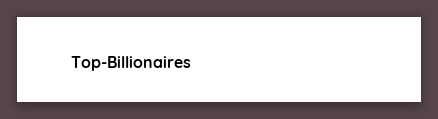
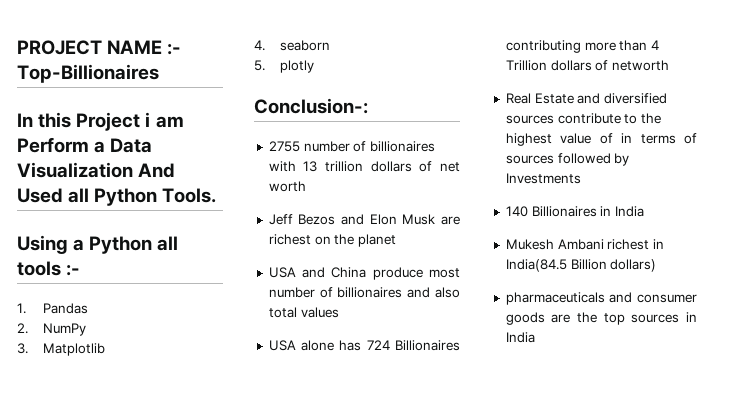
[71,56,191,71] Top-Billionaires -> [17,40,182,55] [17,64,159,83] [17,112,184,131] [17,137,153,153] [17,162,176,178] [17,188,217,206] [17,235,179,254] [17,261,81,276] [17,303,88,314] [17,323,86,336] [17,343,105,356] [254,40,330,51] [254,60,314,73] [254,98,368,114] [268,141,435,152] [268,161,460,172] [268,181,306,192] [268,214,460,225] [268,234,396,247] [268,267,460,280] [268,287,460,298] [268,307,339,318] [268,340,460,351] [505,40,659,53] [505,60,669,71] [505,93,667,104] [505,113,661,124] [505,133,697,146] [505,153,630,166] [505,173,581,184] [505,206,644,217] [505,239,664,250] [505,259,657,272] [505,292,697,305] [505,312,697,325] [505,332,535,343] PROJECT NAME :- Top-Billionaires // In this Project i am Perform a Data Visualization And Used all Python Tools. // Using a Python all tools :- // 1. Pandas // 2. NumPy // 3. Matplotlib // 4. seaborn // 5. plotly // Conclusion-: // 2755 number of billionaires with 13 trillion dollars of net worth // Jeff Bezos and Elon Musk are richest on the planet // USA and China produce most number of billionaires and also total values // USA alone has 724 Billionaires contributing more than 4 Trillion dollars of networth // Real Estate and diversified sources contribute to the highest value of in terms of sources followed by Investments // 140 Billionaires in India // Mukesh Ambani richest in India(84.5 Billion dollars) // pharmaceuticals and consumer goods are the top sources in India

